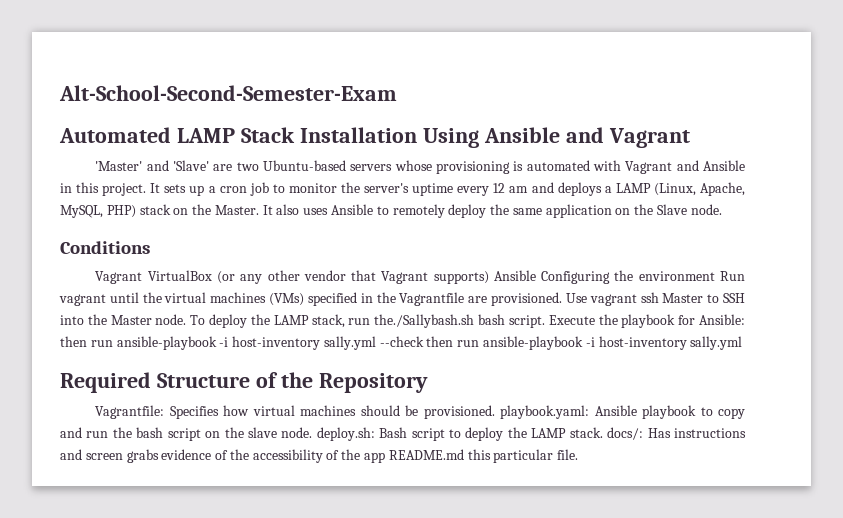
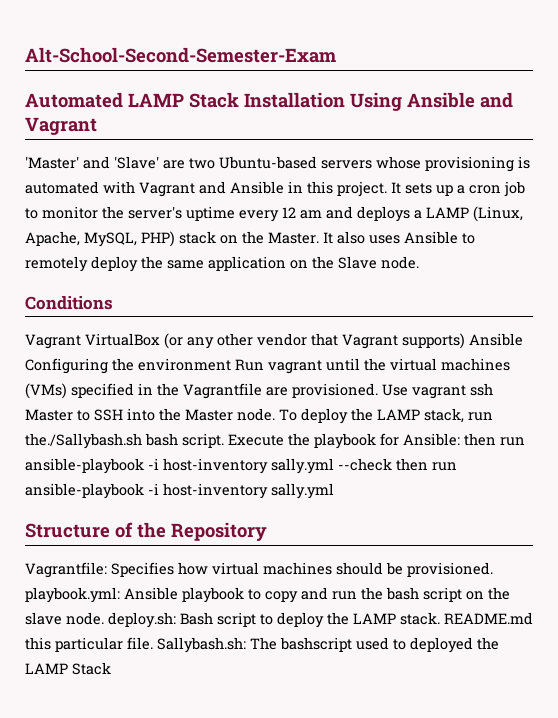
[60,372,151,393] Required -> (334, 491) none
[500,405,590,419] playbook.yaml: -> [25,587,120,603] playbook.yml:
[607,427,747,440] [60,449,579,463] docs/: Has instructions and screen grabs evidence of the accessibility of the app README.md this particular file. -> [444,612,533,625] [25,637,499,653] [25,662,111,675] README.md this particular file. Sallybash.sh: The bashscript used to deployed the LAMP Stack

